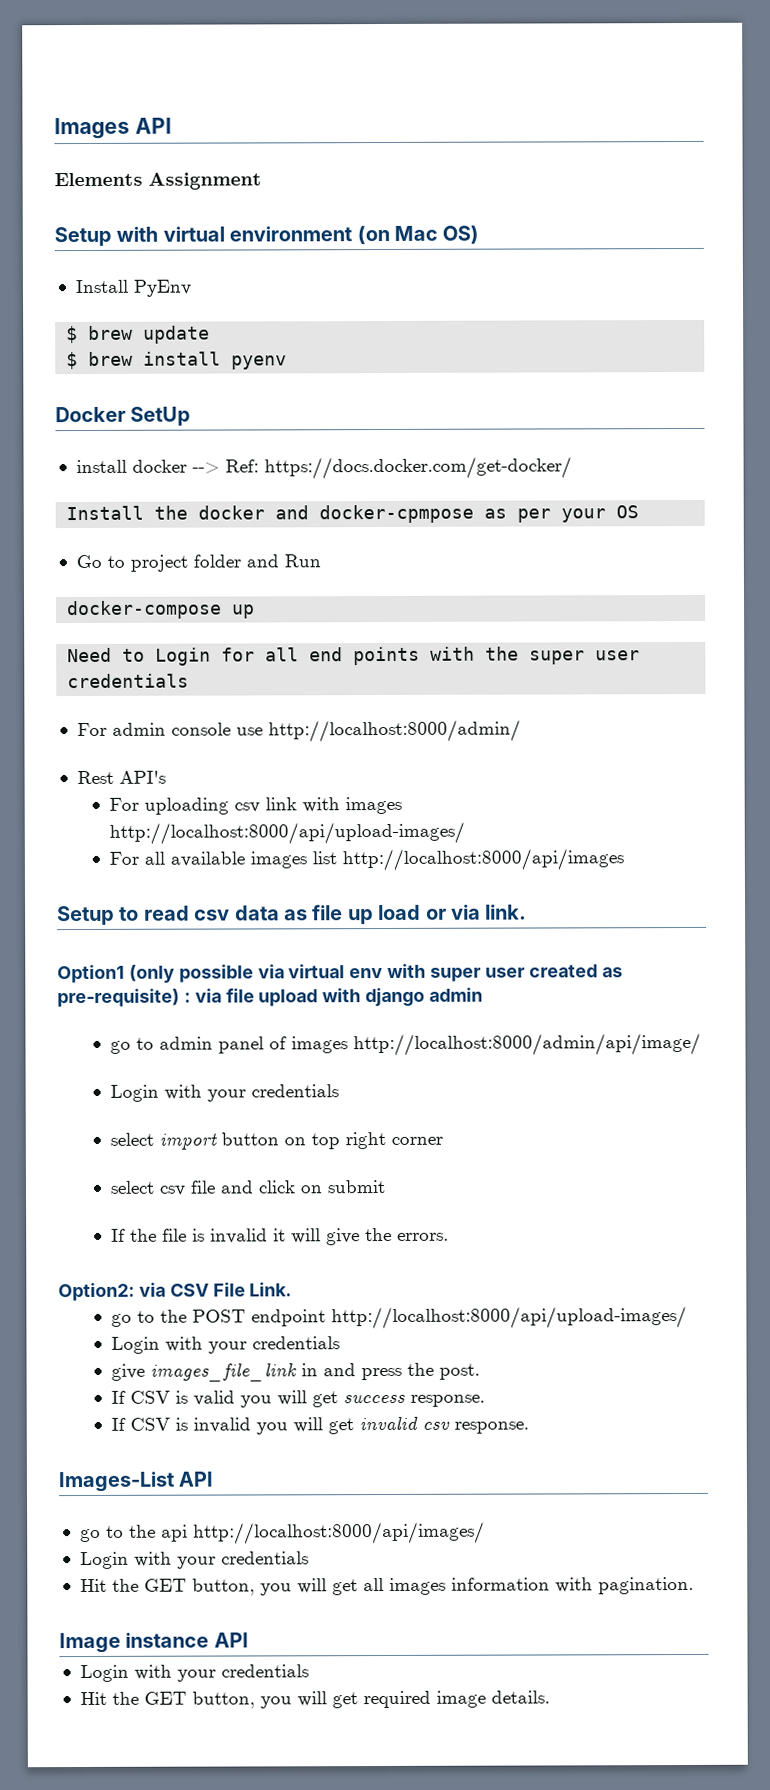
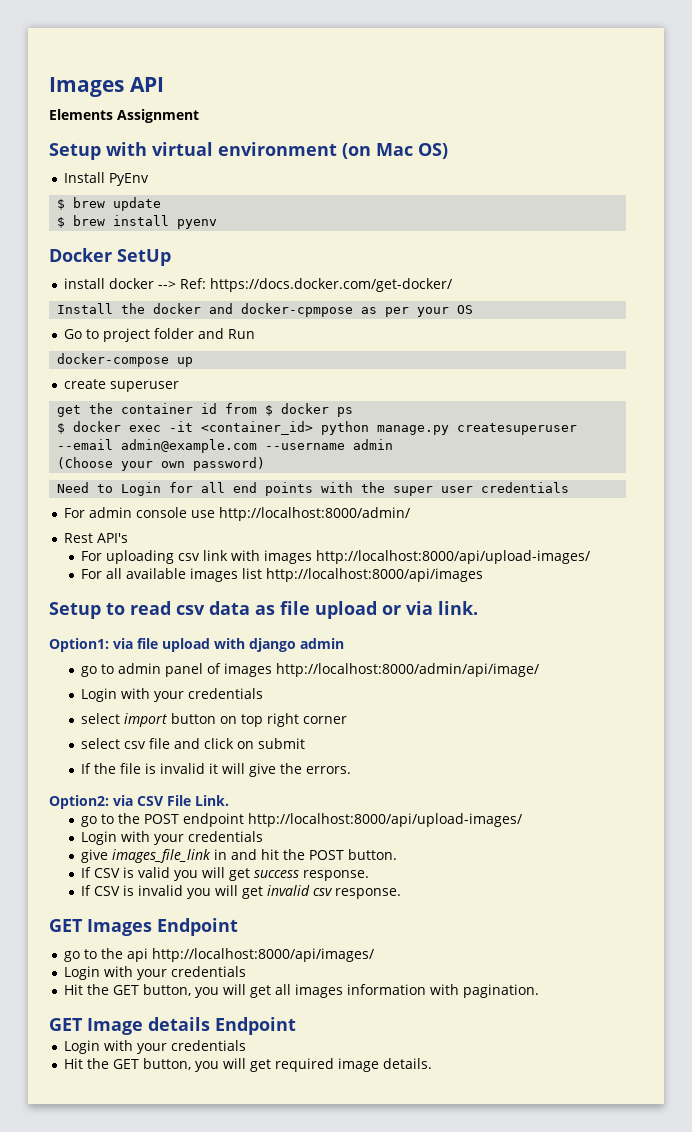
(256, 611) none -> [63,379,179,392] [57,403,354,417] [57,421,578,435] [57,439,394,453] [57,457,266,471] // create superuser // get the container id from $ docker ps // $ docker exec -it <container_id> python manage.py createsuperuser --email admin@example.com --username admin // (Choose your own password)
[347,904,422,925] up load -> [315,601,377,619] upload
[57,963,623,984] [57,988,191,1008] Option1 (only possible via virtual env with super user created as pre-requisite) : -> [49,638,109,652] Option1:
[360,1362,480,1381] press the post. -> [260,849,397,860] hit the POST button.
[58,1471,214,1493] Images-List API -> [49,918,238,936] GET Images Endpoint
[59,1632,249,1654] Image instance API -> [49,1017,296,1035] GET Image details Endpoint

